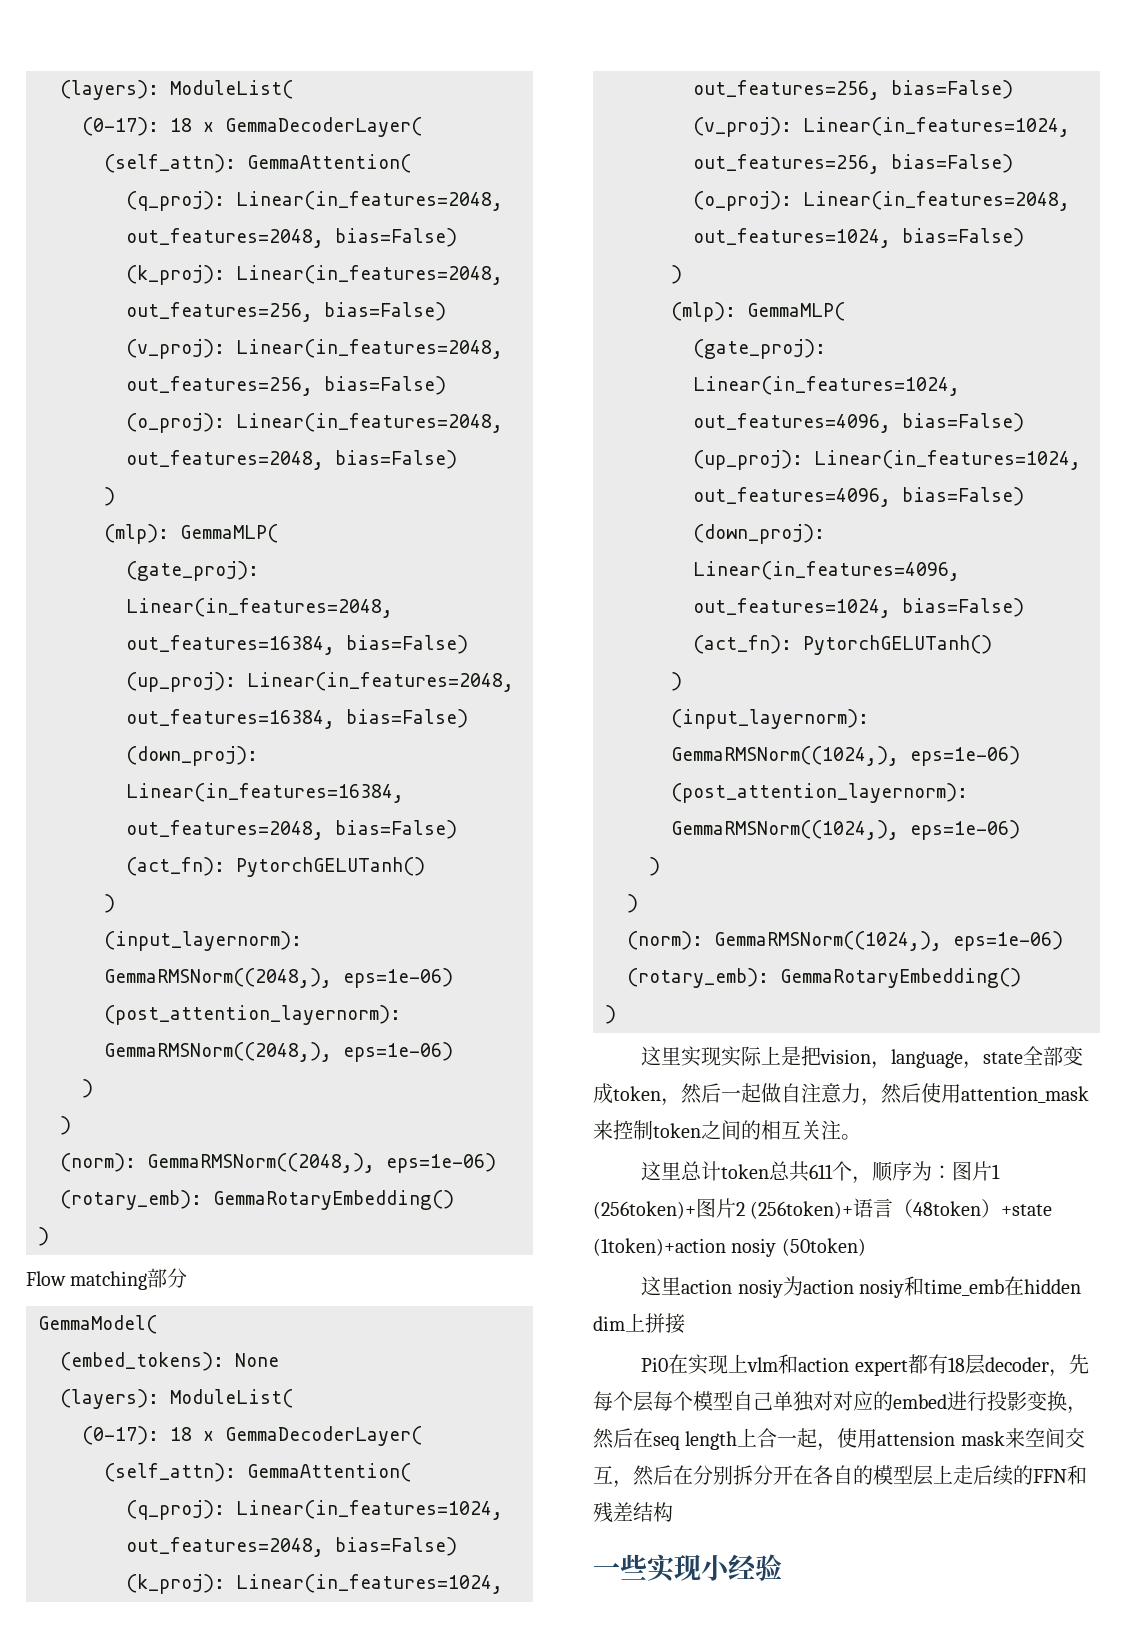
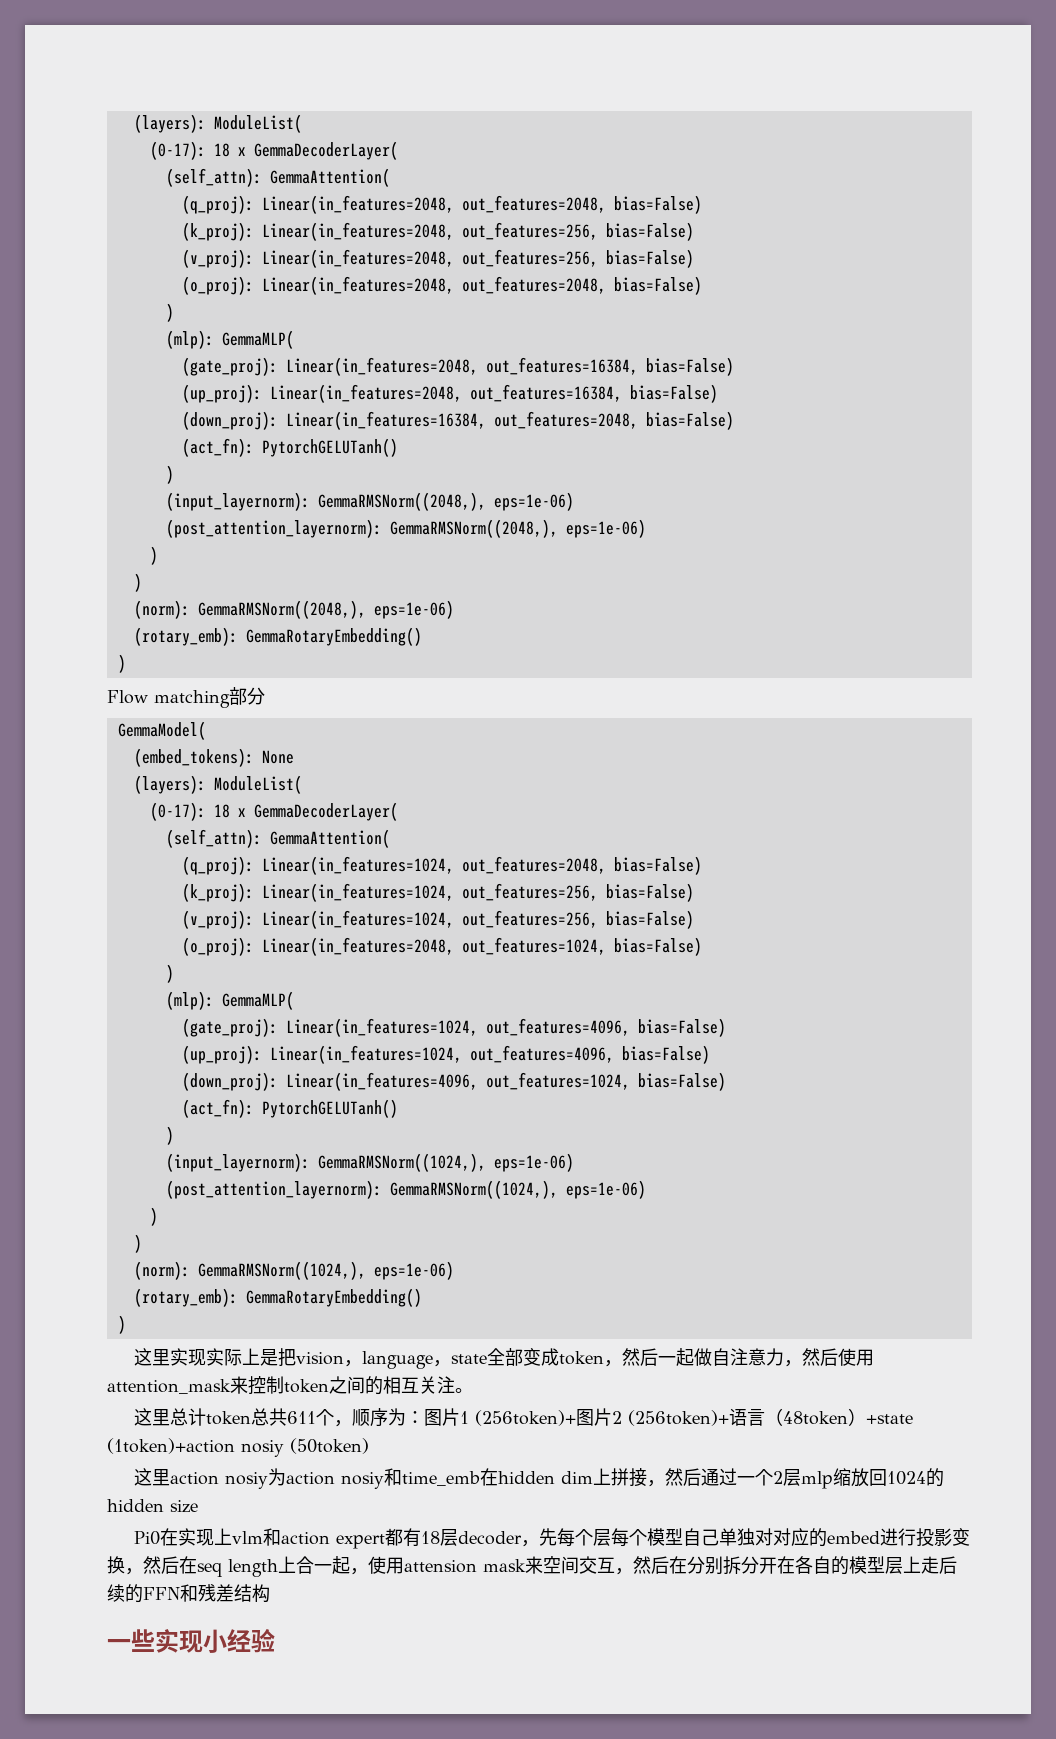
(685, 1323) none -> [647,1468,945,1489] [107,1499,198,1513] ，然后通过一个2层mlp缩放回1024的hidden size

